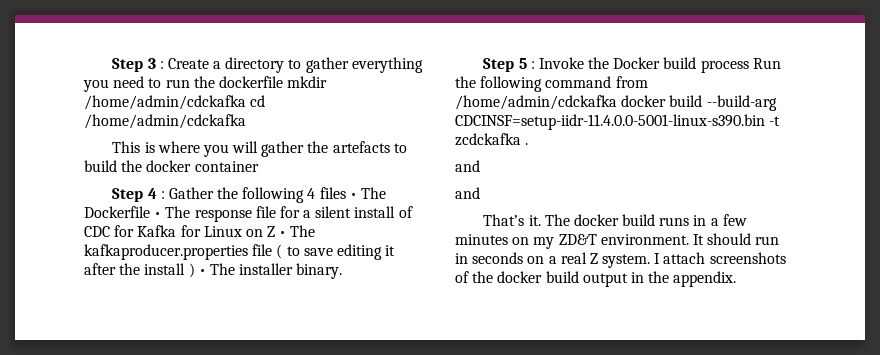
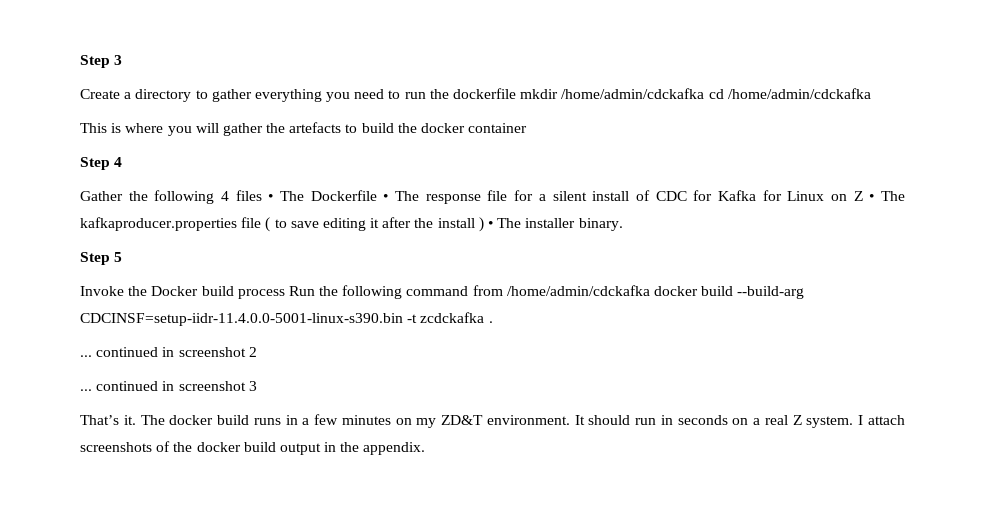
[159,61,164,69] : -> (123, 60) //
[160,191,165,199] : -> (123, 162) //
[530,61,535,69] : -> (123, 257) //
[455,160,480,172] [455,187,480,199] and // and -> [80,347,257,357] [80,381,257,391] ... continued in screenshot 2 // ... continued in screenshot 3

